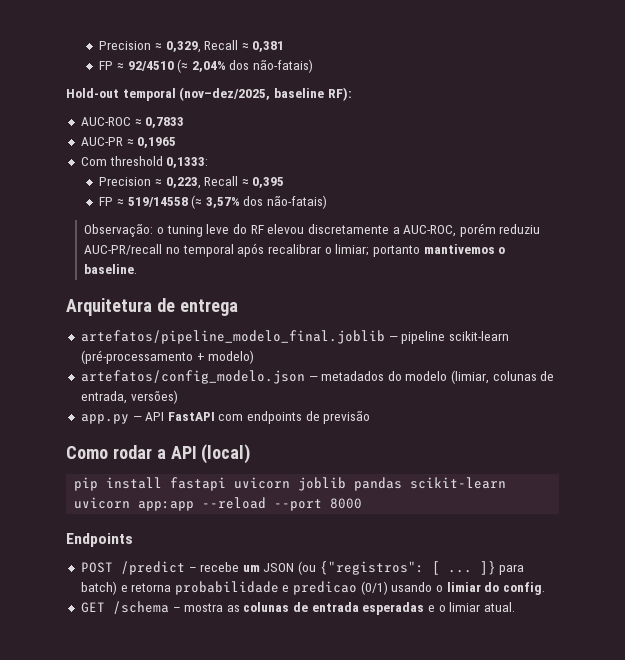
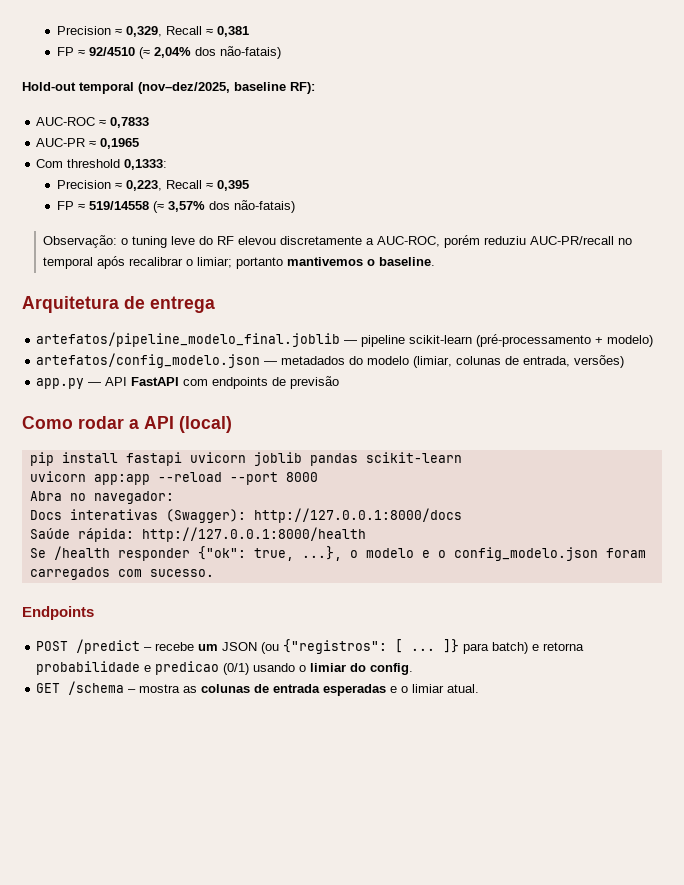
(363, 503) none -> [29,491,174,504] [29,508,462,523] [29,527,366,542] [29,546,646,561] [29,567,214,580] // Abra no navegador: // Docs interativas (Swagger): http://127.0.0.1:8000/docs // Saúde rápida: http://127.0.0.1:8000/health // Se /health responder {"ok": true, ...}, o modelo e o config_modelo.json foram carregados com sucesso.

